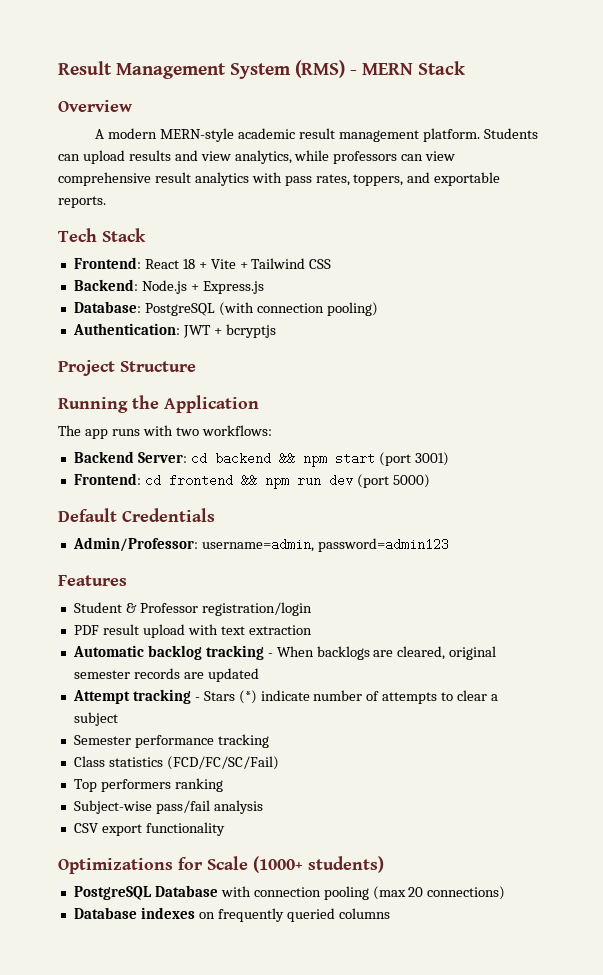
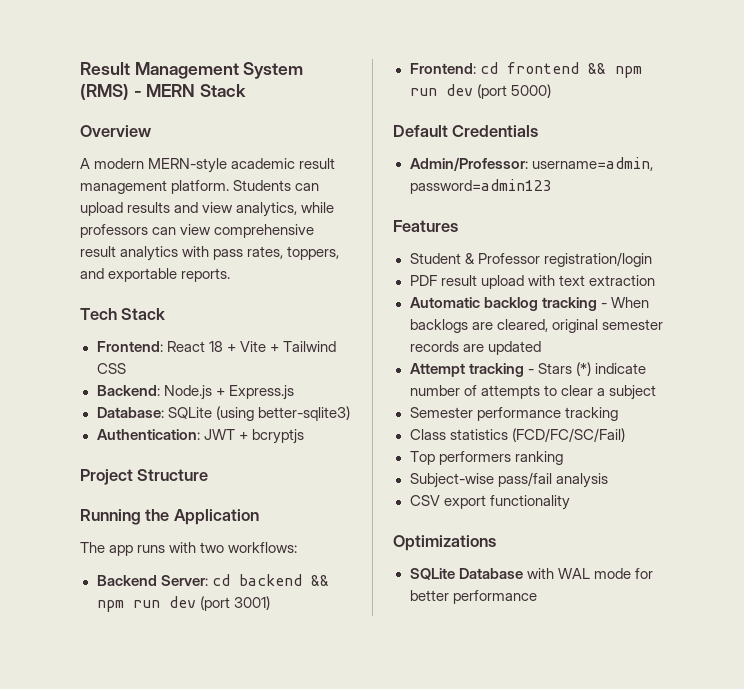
[144,302,378,316] PostgreSQL (with connection pooling) -> [167,406,350,421] SQLite (using better-sqlite3)
[334,452,375,465] start -> [132,596,196,608] run dev
[178,856,384,873] [73,885,506,900] [73,907,390,922] for Scale (1000+ students) // PostgreSQL Database with connection pooling (max 20 connections) // Database indexes on frequently queried columns -> [409,568,653,580] [409,590,537,604] // SQLite Database with WAL mode for better performance

